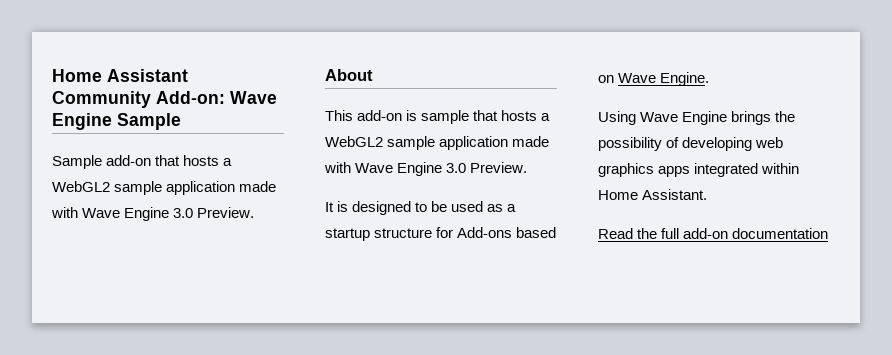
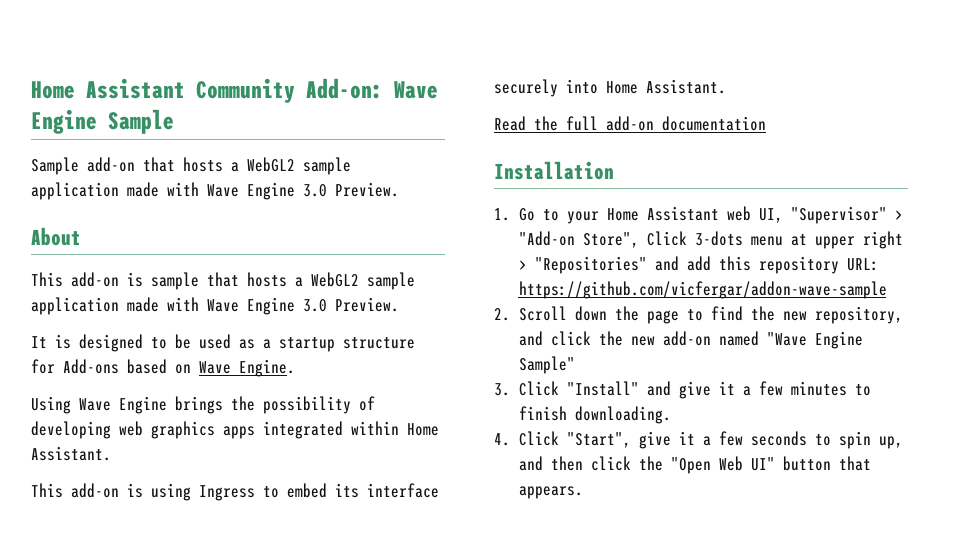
(708, 194) none -> [31,483,439,501] [494,79,726,97] // This add-on is using Ingress to embed its interface securely into Home Assistant.
(829, 233) none -> [494,161,614,180] [494,206,903,224] [518,231,903,249] [518,256,879,274] [518,281,887,299] [494,306,903,324] [518,331,863,349] [518,356,575,374] [494,381,871,399] [518,406,671,424] [494,431,903,449] [518,456,871,474] [518,486,583,499] // Installation // 1. Go to your Home Assistant web UI, "Supervisor" > "Add-on Store", Click 3-dots menu at upper right > "Repositories" and add this repository URL: https://github.com/vicfergar/addon-wave-sample // 2. Scroll down the page to find the new repository, and click the new add-on named "Wave Engine Sample" // 3. Click "Install" and give it a few minutes to finish downloading. // 4. Click "Start", give it a few seconds to spin up, and then click the "Open Web UI" button that appears.

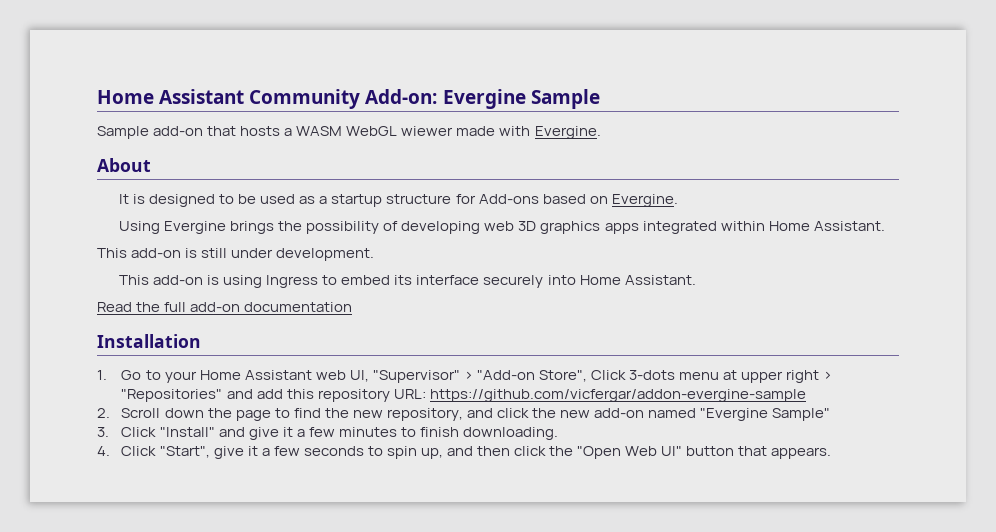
[394,81,438,99] [31,109,97,134] Wave Engine -> [442,89,526,109] Evergine
[247,157,351,175] [31,182,399,200] [31,227,81,246] [31,272,415,290] [31,297,399,315] WebGL2 sample application made with Wave Engine 3.0 Preview. // About // This add-on is sample that hosts a WebGL2 sample application made with Wave Engine 3.0 Preview. -> [296,126,601,139] [97,158,151,172] WASM WebGL wiewer made with Evergine. // About
[199,359,295,377] Wave Engine. -> [611,194,678,207] Evergine.
[79,396,167,414] Wave Engine -> [164,221,227,234] Evergine
(143, 428) none -> [518,221,537,231] 3D
(111, 453) none -> [97,248,375,261] // This add-on is still under development.
[518,281,887,299] https://github.com/vicfergar/addon-wave-sample -> [429,389,806,402] https://github.com/vicfergar/addon-evergine-sample
[766,331,863,349] "Wave Engine -> [700,408,769,421] "Evergine

